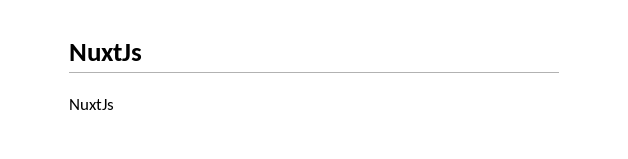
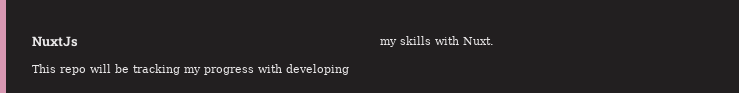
[69,99,114,110] NuxtJs -> [32,64,349,75] [380,36,494,47] This repo will be tracking my progress with developing my skills with Nuxt.

